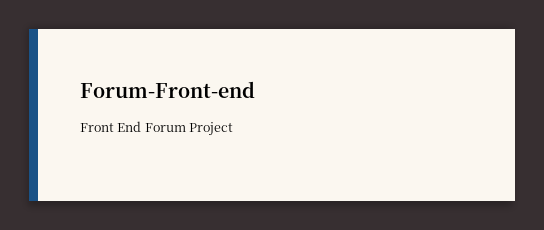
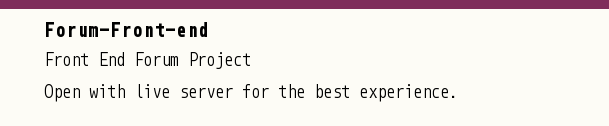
(234, 129) none -> [44,84,458,102] // Open with live server for the best experience.

